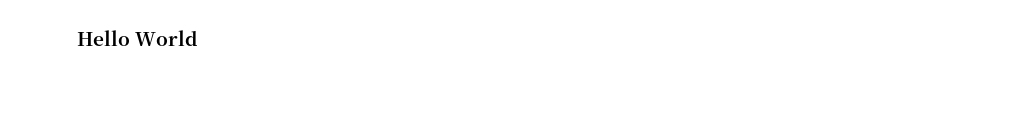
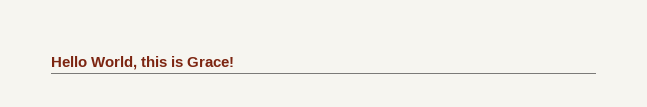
[135,30,199,46] World -> [91,56,235,70] World, this is Grace!

